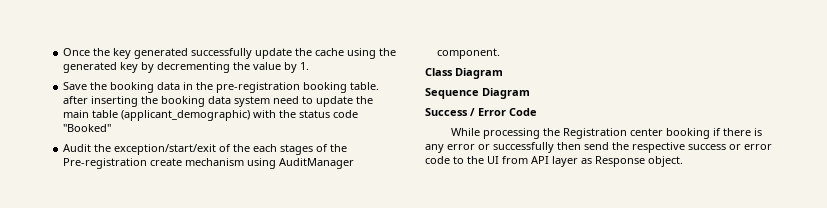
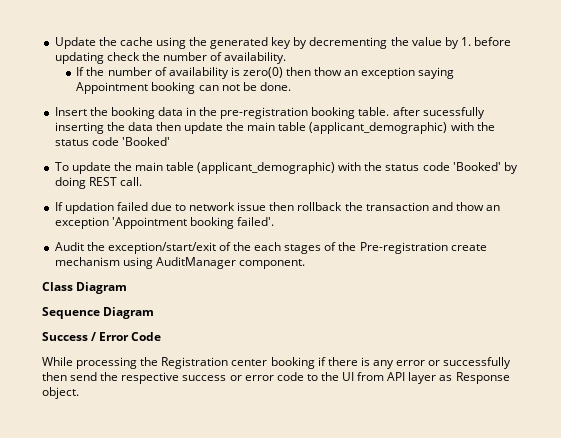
[63,48,293,59] Once the key generated successfully update -> [54,37,96,49] Update
[63,82,88,90] // Save -> [474,37,512,46] [54,52,287,64] [76,67,455,79] [76,82,291,94] [54,107,87,116] before updating check the number of availability. // If the number of availability is zero(0) then thow an exception saying Appointment booking can not be done. // Insert
(89, 100) none -> [422,107,485,119] sucessfully
[161,96,374,107] [63,110,359,121] [63,124,112,132] booking data system need to update the main table (applicant_demographic) with the status code "Booked" -> [127,122,495,134] [54,137,170,146] [54,162,518,174] [54,177,142,189] [54,202,501,214] [54,217,274,229] data then update the main table (applicant_demographic) with the status code 'Booked' // To update the main table (applicant_demographic) with the status code 'Booked' by doing REST call. // If updation failed due to network issue then rollback the transaction and thow an exception 'Appointment booking failed'.

